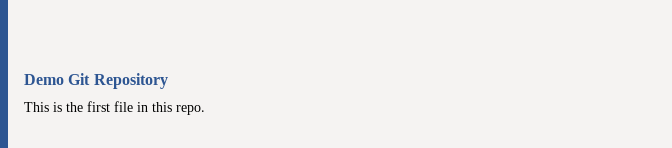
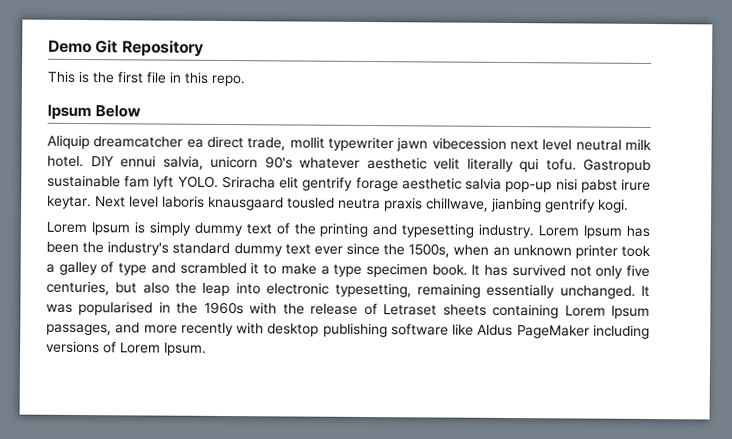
(205, 110) none -> [47,104,142,121] [47,134,652,152] [47,155,651,173] [47,174,651,193] [47,195,629,213] [46,221,650,239] [46,241,652,259] [46,261,650,279] [46,280,651,299] [46,300,650,319] [46,322,650,339] [46,340,207,356] // Ipsum Below // Aliquip dreamcatcher ea direct trade, mollit typewriter jawn vibecession next level neutral milk hotel. DIY ennui salvia, unicorn 90's whatever aesthetic velit literally qui tofu. Gastropub sustainable fam lyft YOLO. Sriracha elit gentrify forage aesthetic salvia pop-up nisi pabst irure keytar. Next level laboris knausgaard tousled neutra praxis chillwave, jianbing gentrify kogi. // Lorem Ipsum is simply dummy text of the printing and typesetting industry. Lorem Ipsum has been the industry's standard dummy text ever since the 1500s, when an unknown printer took a galley of type and scrambled it to make a type specimen book. It has survived not only five centuries, but also the leap into electronic typesetting, remaining essentially unchanged. It was popularised in the 1960s with the release of Letraset sheets containing Lorem Ipsum passages, and more recently with desktop publishing software like Aldus PageMaker including versions of Lorem Ipsum.

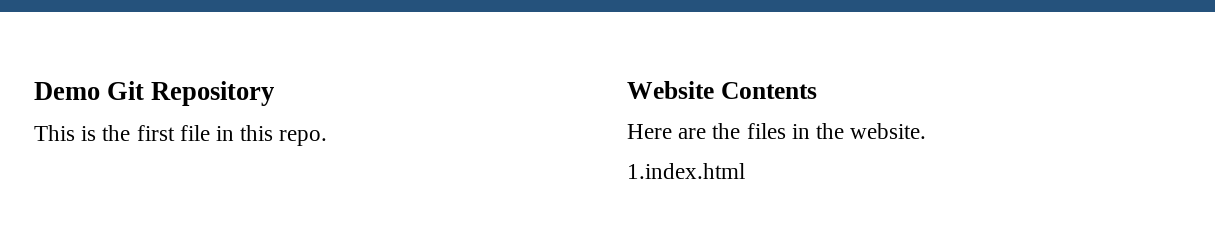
[47,104,142,121] [47,134,652,152] [47,155,651,173] [47,174,651,193] [47,195,629,213] [46,221,650,239] [46,241,652,259] [46,261,650,279] [46,280,651,299] [46,300,650,319] [46,322,650,339] [46,340,207,356] Ipsum Below // Aliquip dreamcatcher ea direct trade, mollit typewriter jawn vibecession next level neutral milk hotel. DIY ennui salvia, unicorn 90's whatever aesthetic velit literally qui tofu. Gastropub sustainable fam lyft YOLO. Sriracha elit gentrify forage aesthetic salvia pop-up nisi pabst irure keytar. Next level laboris knausgaard tousled neutra praxis chillwave, jianbing gentrify kogi. // Lorem Ipsum is simply dummy text of the printing and typesetting industry. Lorem Ipsum has been the industry's standard dummy text ever since the 1500s, when an unknown printer took a galley of type and scrambled it to make a type specimen book. It has survived not only five centuries, but also the leap into electronic typesetting, remaining essentially unchanged. It was popularised in the 1960s with the release of Letraset sheets containing Lorem Ipsum passages, and more recently with desktop publishing software like Aldus PageMaker including versions of Lorem Ipsum. -> [627,81,817,99] [627,123,927,139] [627,163,745,179] Website Contents // Here are the files in the website. // 1.index.html

